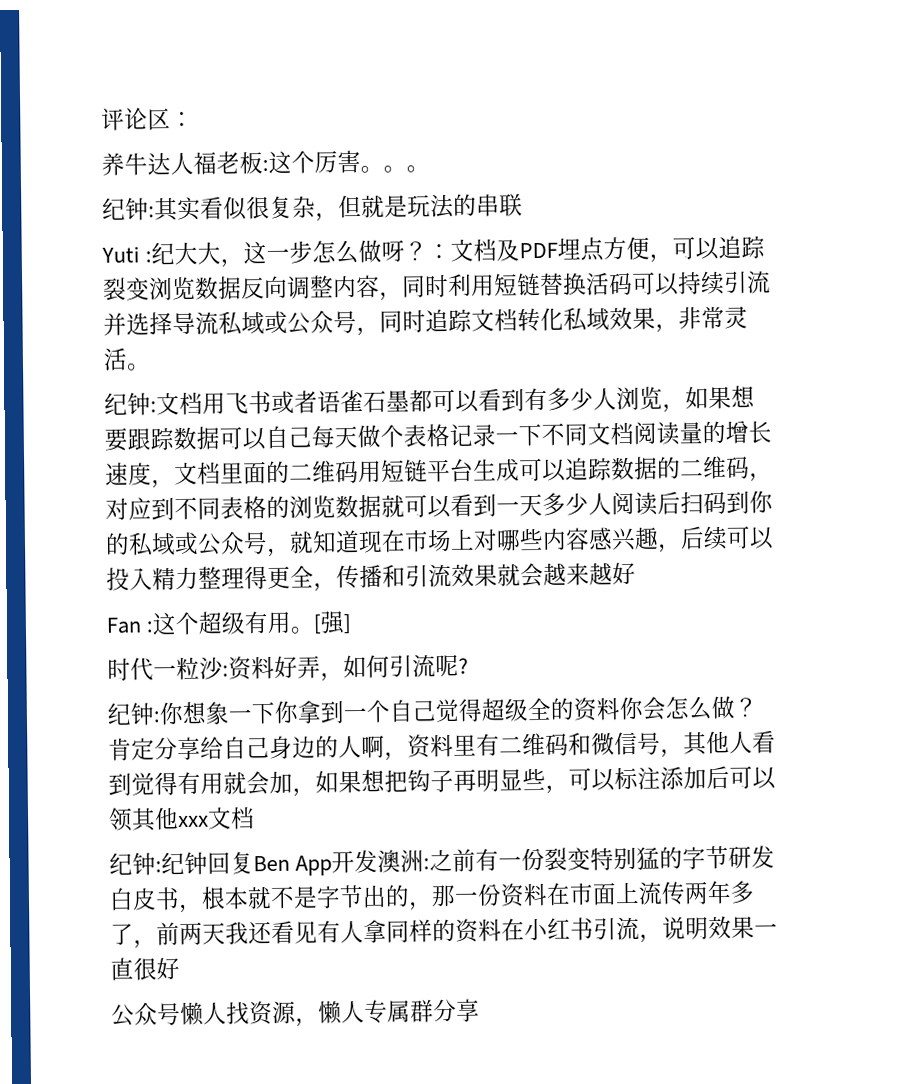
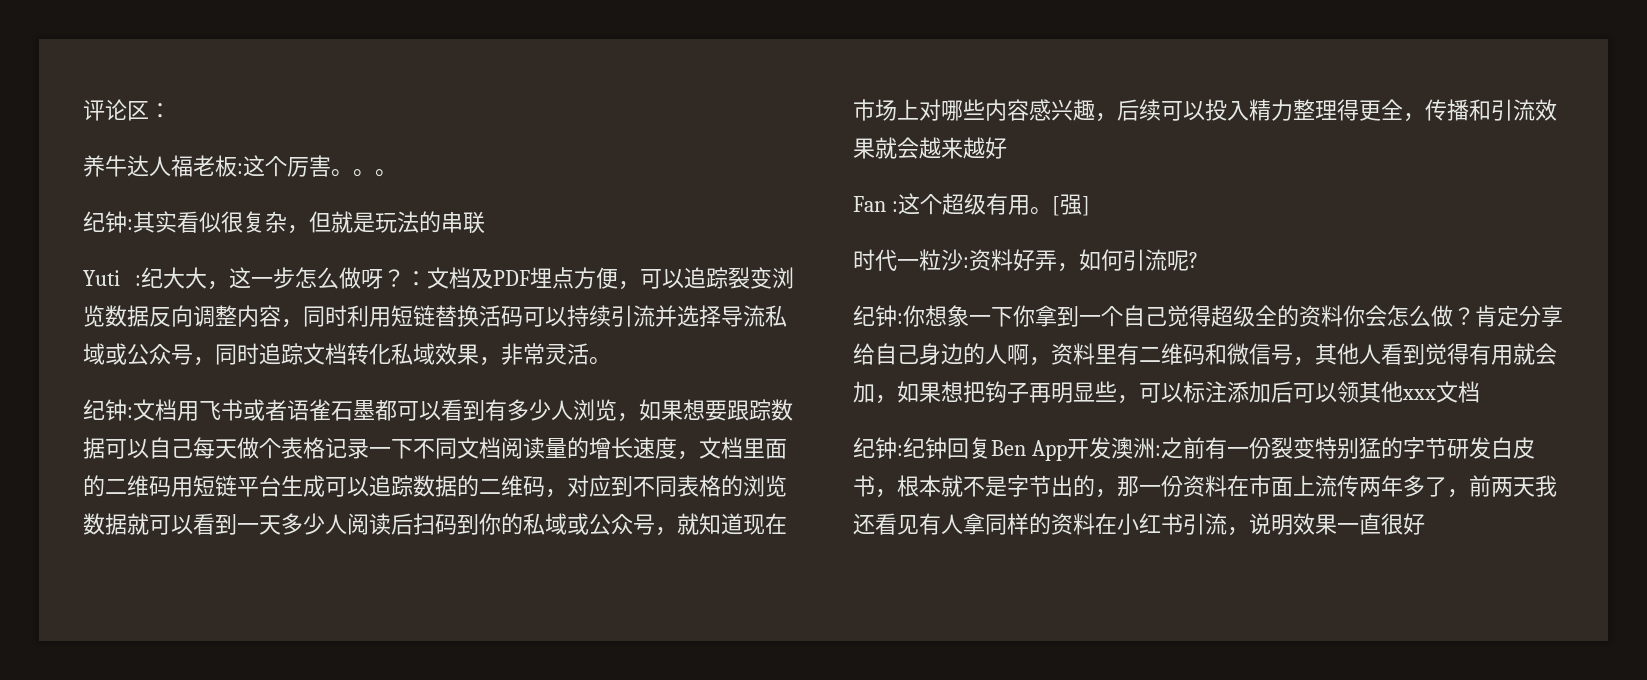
[111,998,480,1027] // 公众号懒人找资源，懒人专属群分享 -> (1425, 524) none

